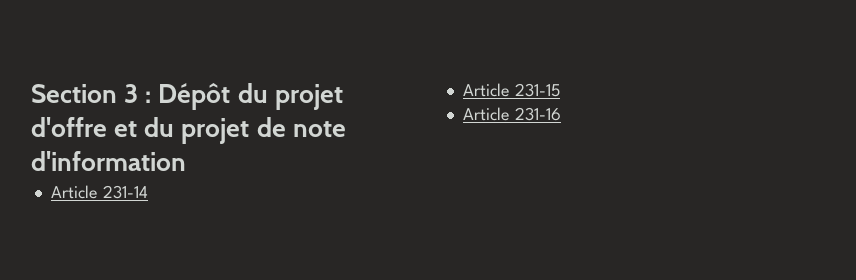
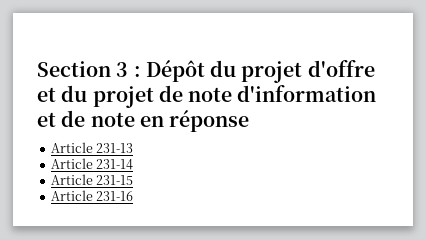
(186, 161) none -> [37,110,250,132] [50,142,134,153] et de note en réponse // Article 231-13

